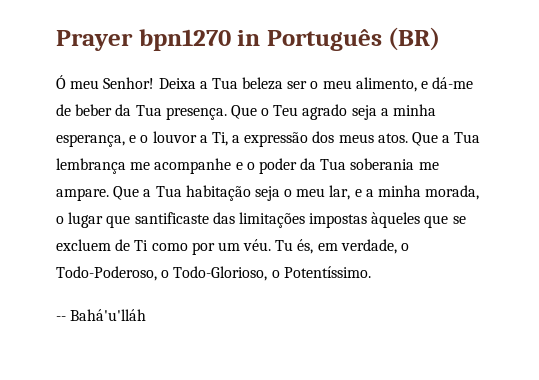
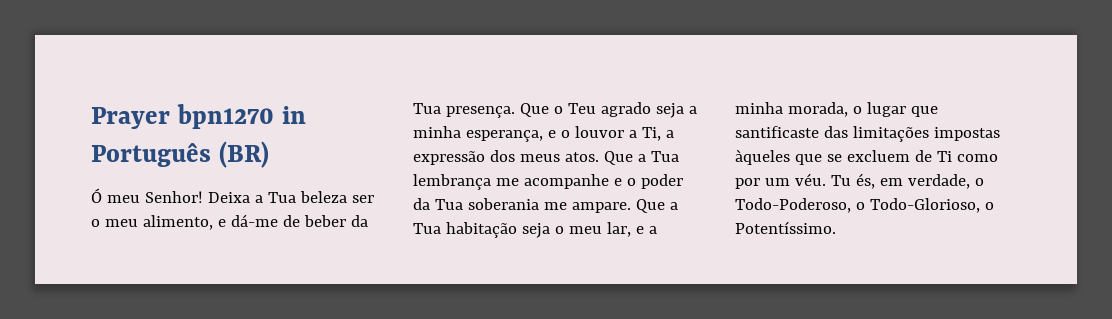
[56,309,147,321] // -- Bahá'u'lláh -> (836, 227) none

